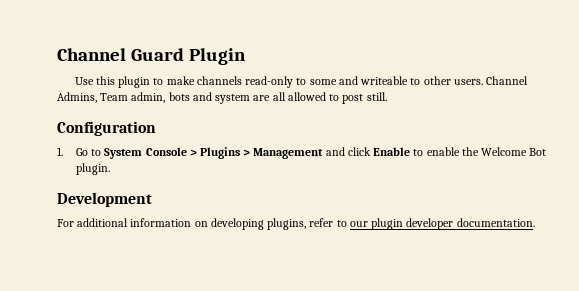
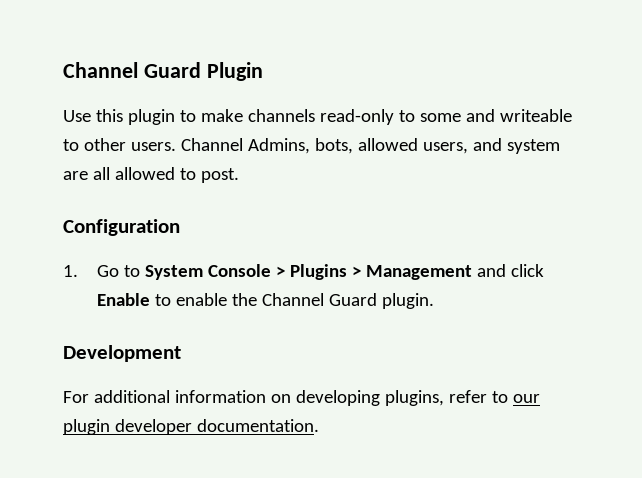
[100,92,190,103] Team admin, bots -> [314,138,468,154] bots, allowed users,
[342,92,387,104] post still. -> [200,168,239,183] post.
[481,147,547,156] Welcome Bot -> [261,293,377,306] Channel Guard

